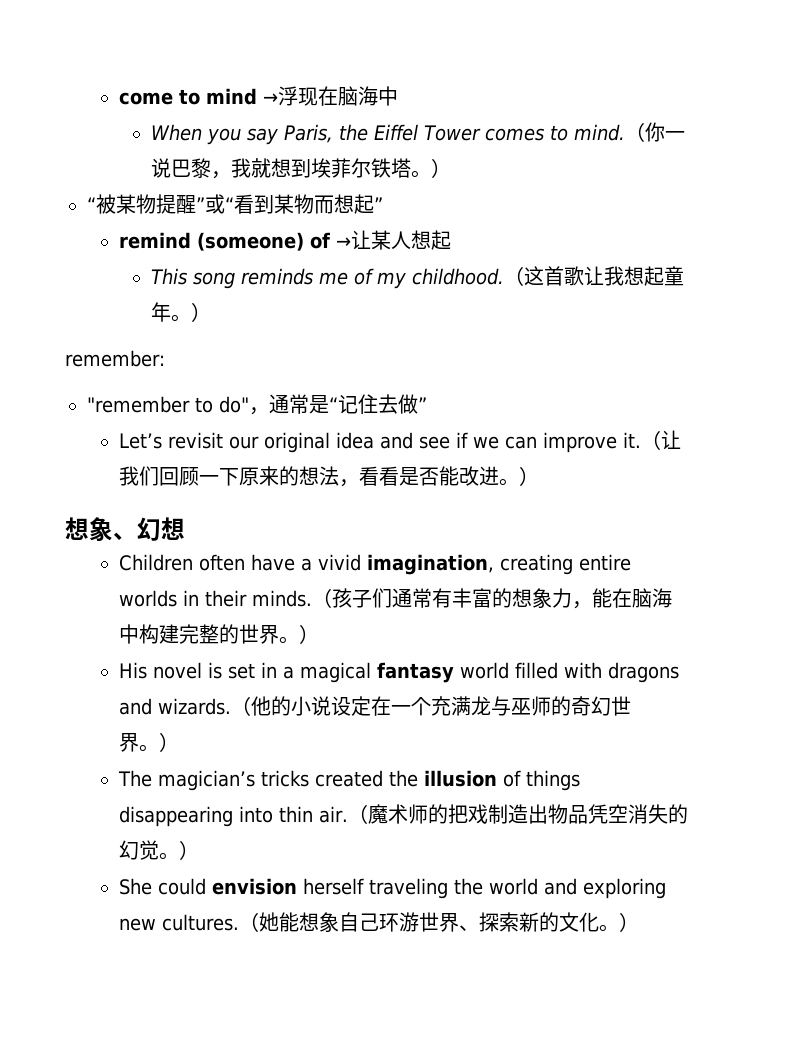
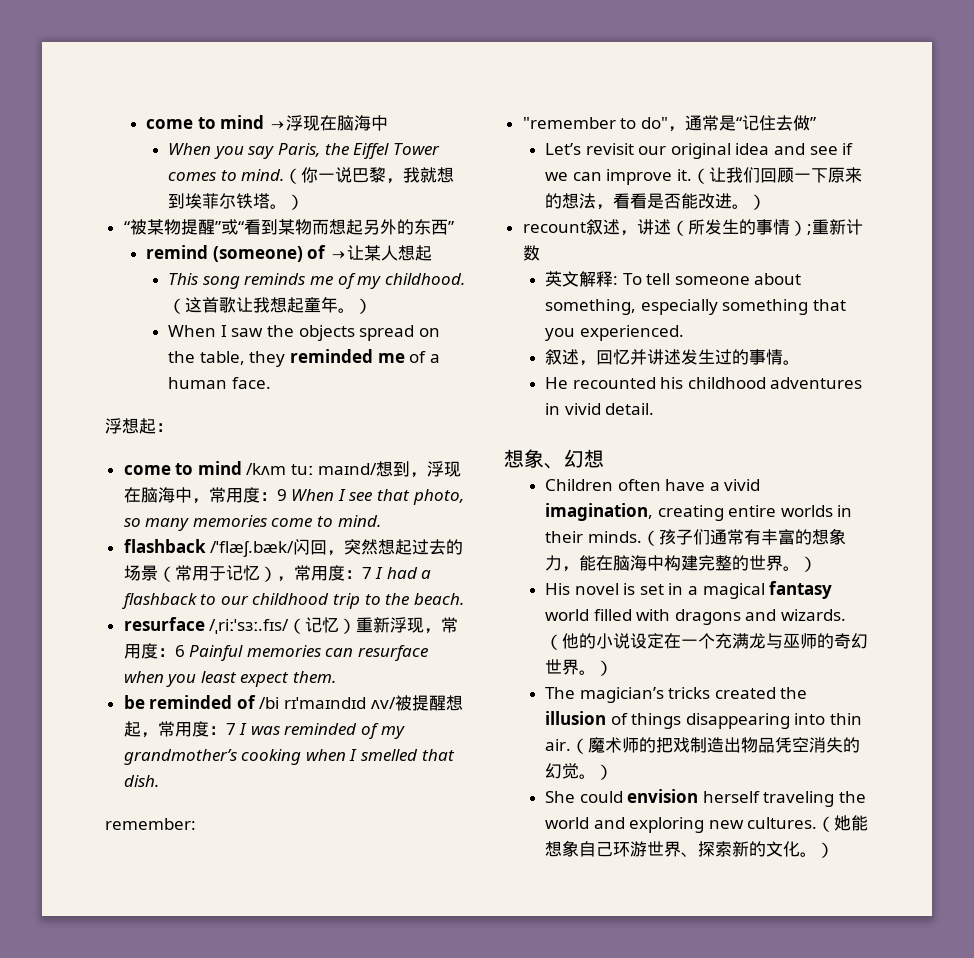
(374, 204) none -> [362,219,448,235] 另外的东西
(212, 312) none -> [168,325,440,341] [168,349,440,367] [168,377,271,389] [105,418,173,434] [123,461,461,478] [123,487,464,505] [123,515,381,531] [123,539,464,557] [123,565,432,582] [121,593,464,609] [123,617,459,634] [123,643,429,661] [123,671,337,687] [123,695,463,711] [123,721,405,739] [123,749,455,765] [123,775,159,787] // When I saw the objects spread on the table, they reminded me of a human face. // 浮想起： // come to mind /kʌm tuː maɪnd/想到，浮现在脑海中，常用度：9 When I see that photo, so many memories come to mind. // flashback /ˈflæʃ.bæk/闪回，突然想起过去的场景（常用于记忆），常用度：7 I had a flashback to our childhood trip to the beach. // resurface /ˌriːˈsɜː.fɪs/（记忆）重新浮现，常用度：6 Painful memories can resurface when you least expect them. // be reminded of /bi rɪˈmaɪndɪd ʌv/被提醒想起，常用度：7 I was reminded of my grandmother’s cooking when I smelled that dish.
(540, 476) none -> [522,219,863,236] [522,245,540,261] [544,271,802,287] [544,299,846,315] [544,325,684,341] [544,349,800,366] [544,377,863,389] [544,403,655,415] // recount叙述，讲述（所发生的事情）;重新计数 // 英文解释: To tell someone about something, especially something that you experienced. // 叙述，回忆并讲述发生过的事情。 // He recounted his childhood adventures in vivid detail.

